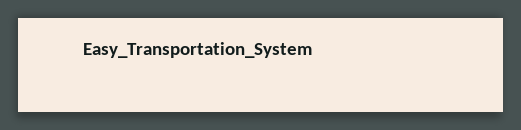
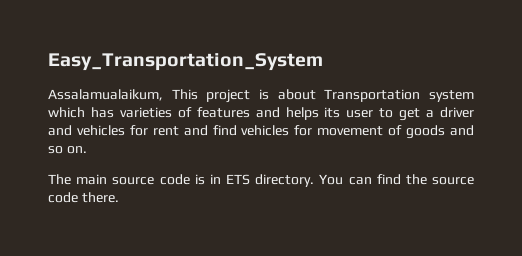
(312, 50) none -> [48,89,474,103] [48,107,475,121] [48,125,474,139] [48,146,87,154] [48,174,475,187] [48,192,119,203] // Assalamualaikum, This project is about Transportation system which has varieties of features and helps its user to get a driver and vehicles for rent and find vehicles for movement of goods and so on. // The main source code is in ETS directory. You can find the source code there.

